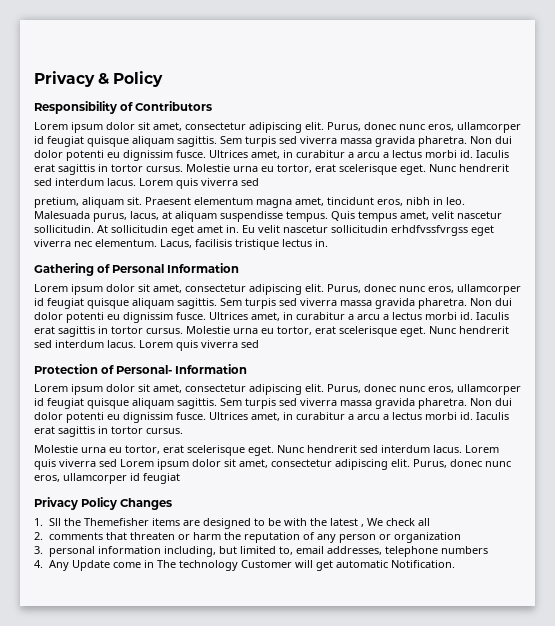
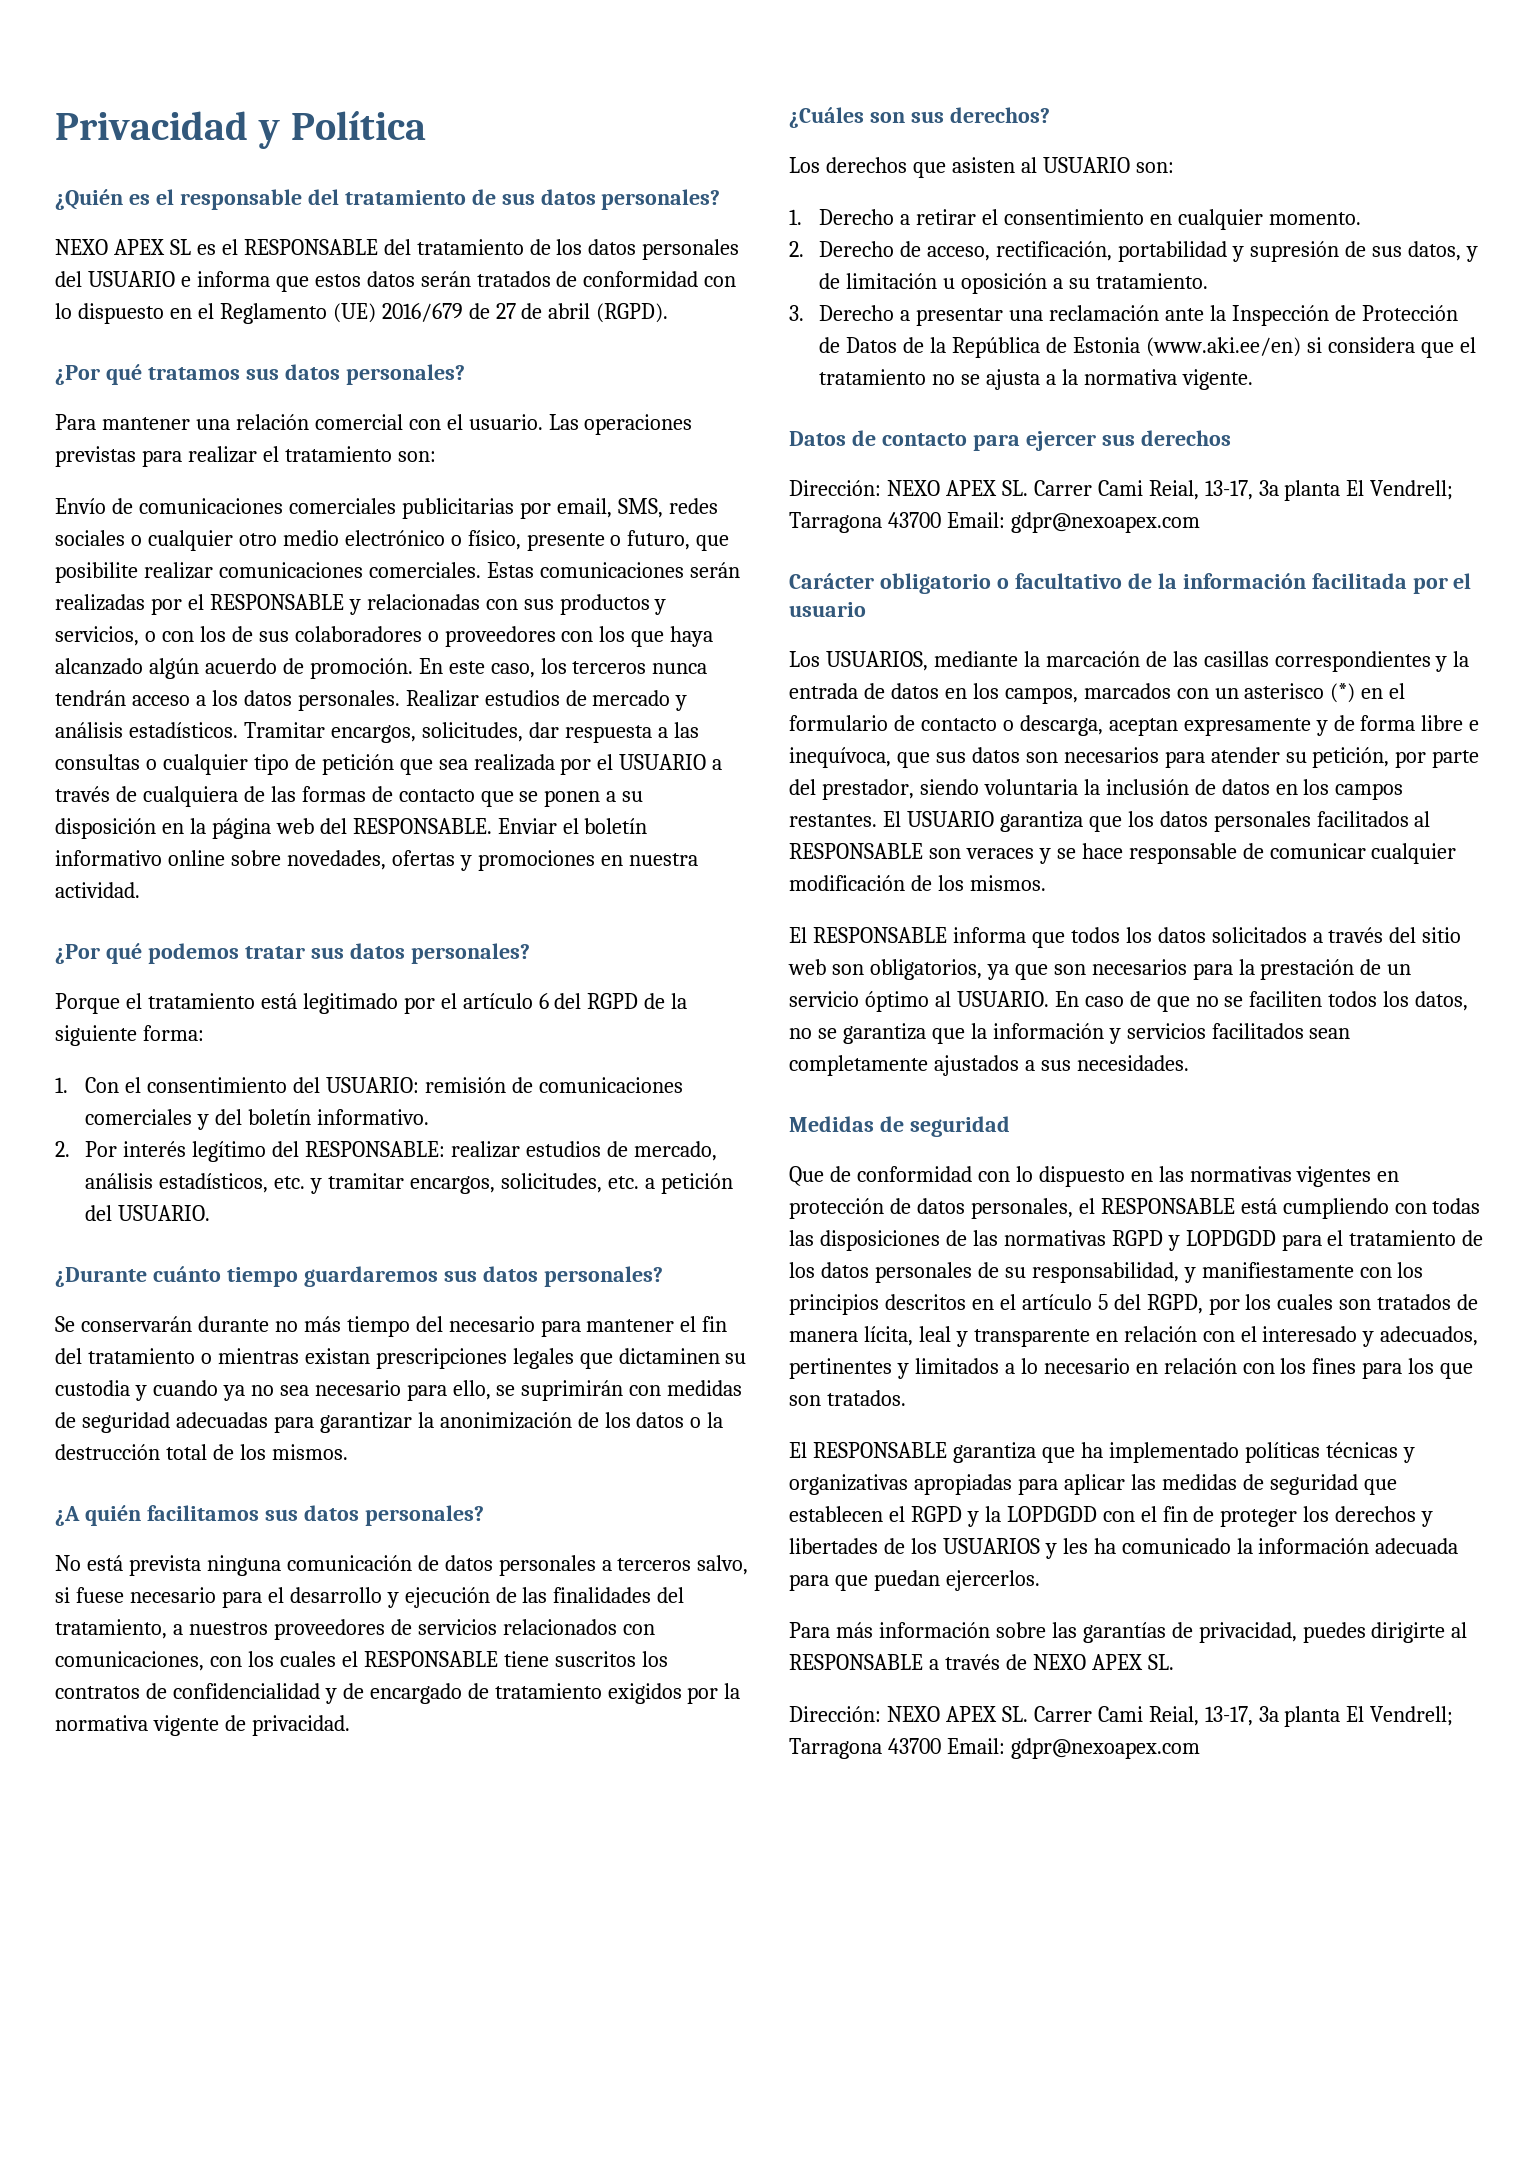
[34,71,164,87] [34,101,213,114] [34,122,521,133] [34,136,512,147] [34,150,509,161] [34,164,509,175] [34,178,259,189] [34,197,465,208] [34,211,502,222] [34,225,494,236] [34,239,328,250] [34,263,240,276] [34,284,521,295] [34,298,512,309] [34,312,509,323] [34,326,509,337] [34,340,259,351] [34,364,248,374] [34,384,521,395] [34,398,512,409] [34,412,509,423] [34,426,183,437] [34,445,499,456] [34,459,511,470] [34,473,180,484] [34,497,173,510] [34,518,430,529] [34,532,461,543] [34,546,488,557] [34,560,455,571] Privacy & Policy // Responsibility of Contributors // Lorem ipsum dolor sit amet, consectetur adipiscing elit. Purus, donec nunc eros, ullamcorper id feugiat quisque aliquam sagittis. Sem turpis sed viverra massa gravida pharetra. Non dui dolor potenti eu dignissim fusce. Ultrices amet, in curabitur a arcu a lectus morbi id. Iaculis erat sagittis in tortor cursus. Molestie urna eu tortor, erat scelerisque eget. Nunc hendrerit sed interdum lacus. Lorem quis viverra sed // pretium, aliquam sit. Praesent elementum magna amet, tincidunt eros, nibh in leo. Malesuada purus, lacus, at aliquam suspendisse tempus. Quis tempus amet, velit nascetur sollicitudin. At sollicitudin eget amet in. Eu velit nascetur sollicitudin erhdfvssfvrgss eget viverra nec elementum. Lacus, facilisis tristique lectus in. // Gathering of Personal Information // Lorem ipsum dolor sit amet, consectetur adipiscing elit. Purus, donec nunc eros, ullamcorper id feugiat quisque aliquam sagittis. Sem turpis sed viverra massa gravida pharetra. Non dui dolor potenti eu dignissim fusce. Ultrices amet, in curabitur a arcu a lectus morbi id. Iaculis erat sagittis in tortor cursus. Molestie urna eu tortor, erat scelerisque eget. Nunc hendrerit sed interdum lacus. Lorem quis viverra sed // Protection of Personal- Information // Lorem ipsum dolor sit amet, consectetur adipiscing elit. Purus, donec nunc eros, ullamcorper id feugiat quisque aliquam sagittis. Sem turpis sed viverra massa gravida pharetra. Non dui dolor potenti eu dignissim fusce. Ultrices amet, in curabitur a arcu a lectus morbi id. Iaculis erat sagittis in tortor cursus. // Molestie urna eu tortor, erat scelerisque eget. Nunc hendrerit sed interdum lacus. Lorem quis viverra sed Lorem ipsum dolor sit amet, consectetur adipiscing elit. Purus, donec nunc eros, ullamcorper id feugiat // Privacy Policy Changes // 1. Sll the Themefisher items are designed to be with the latest , We check all // 2. comments that threaten or harm the reputation of any person or organization // 3. personal information including, but limited to, email addresses, telephone numbers // 4. Any Update come in The technology Customer will get automatic Notification. -> [55,111,426,149] [55,189,721,210] [55,239,740,260] [55,271,737,292] [55,303,669,324] [55,364,465,385] [55,414,693,435] [55,446,436,467] [55,498,718,519] [55,530,730,551] [55,562,740,583] [55,594,667,615] [55,626,714,647] [55,658,708,679] [55,690,688,711] [55,722,699,743] [55,754,723,775] [55,786,644,807] [55,818,648,839] [55,850,698,871] [55,882,140,898] [55,943,530,964] [55,993,688,1014] [55,1025,204,1046] [55,1077,684,1093] [85,1109,430,1130] [55,1141,717,1162] [85,1173,733,1194] [85,1205,211,1221] [55,1266,663,1287] [55,1316,728,1337] [55,1348,747,1369] [55,1380,743,1401] [55,1412,724,1433] [55,1444,348,1460] [55,1505,484,1526] [55,1555,749,1576] [55,1587,685,1608] [55,1619,655,1640] [55,1651,668,1671] [55,1683,741,1704] [55,1715,350,1736] [789,107,1050,128] [789,157,1174,178] [789,209,1362,230] [789,241,1478,262] [819,273,1209,294] [789,305,1458,326] [819,337,1476,358] [819,369,1254,390] [789,430,1231,451] [789,480,1454,501] [789,512,1200,533] [789,573,1472,594] [789,602,866,617] [789,651,1470,672] [789,683,1406,704] [789,715,1480,736] [789,747,1480,768] [789,779,1404,800] [789,811,1431,832] [789,843,1457,864] [789,875,1046,891] [789,927,1462,948] [788,959,1412,980] [789,991,1469,1012] [789,1023,1351,1044] [789,1055,1189,1076] [789,1116,1010,1137] [789,1166,1400,1187] [789,1198,1481,1219] [789,1230,1484,1251] [789,1262,1424,1283] [789,1294,1479,1315] [789,1326,1479,1347] [789,1358,1474,1379] [789,1390,906,1406] [789,1442,1415,1463] [789,1474,1397,1495] [789,1506,1434,1527] [789,1538,1459,1559] [789,1570,1040,1591] [789,1622,1468,1643] [789,1654,1174,1670] [789,1706,1454,1727] [789,1738,1200,1759] Privacidad y Política // ¿Quién es el responsable del tratamiento de sus datos personales? // NEXO APEX SL es el RESPONSABLE del tratamiento de los datos personales del USUARIO e informa que estos datos serán tratados de conformidad con lo dispuesto en el Reglamento (UE) 2016/679 de 27 de abril (RGPD). // ¿Por qué tratamos sus datos personales? // Para mantener una relación comercial con el usuario. Las operaciones previstas para realizar el tratamiento son: // Envío de comunicaciones comerciales publicitarias por email, SMS, redes sociales o cualquier otro medio electrónico o físico, presente o futuro, que posibilite realizar comunicaciones comerciales. Estas comunicaciones serán realizadas por el RESPONSABLE y relacionadas con sus productos y servicios, o con los de sus colaboradores o proveedores con los que haya alcanzado algún acuerdo de promoción. En este caso, los terceros nunca tendrán acceso a los datos personales. Realizar estudios de mercado y análisis estadísticos. Tramitar encargos, solicitudes, dar respuesta a las consultas o cualquier tipo de petición que sea realizada por el USUARIO a través de cualquiera de las formas de contacto que se ponen a su disposición en la página web del RESPONSABLE. Enviar el boletín informativo online sobre novedades, ofertas y promociones en nuestra actividad. // ¿Por qué podemos tratar sus datos personales? // Porque el tratamiento está legitimado por el artículo 6 del RGPD de la siguiente forma: // 1. Con el consentimiento del USUARIO: remisión de comunicaciones comerciales y del boletín informativo. // 2. Por interés legítimo del RESPONSABLE: realizar estudios de mercado, análisis estadísticos, etc. y tramitar encargos, solicitudes, etc. a petición del USUARIO. // ¿Durante cuánto tiempo guardaremos sus datos personales? // Se conservarán durante no más tiempo del necesario para mantener el fin del tratamiento o mientras existan prescripciones legales que dictaminen su custodia y cuando ya no sea necesario para ello, se suprimirán con medidas de seguridad adecuadas para garantizar la anonimización de los datos o la destrucción total de los mismos. // ¿A quién facilitamos sus datos personales? // No está prevista ninguna comunicación de datos personales a terceros salvo, si fuese necesario para el desarrollo y ejecución de las finalidades del tratamiento, a nuestros proveedores de servicios relacionados con comunicaciones, con los cuales el RESPONSABLE tiene suscritos los contratos de confidencialidad y de encargado de tratamiento exigidos por la normativa vigente de privacidad. // ¿Cuáles son sus derechos? // Los derechos que asisten al USUARIO son: // 1. Derecho a retirar el consentimiento en cualquier momento. // 2. Derecho de acceso, rectificación, portabilidad y supresión de sus datos, y de limitación u oposición a su tratamiento. // 3. Derecho a presentar una reclamación ante la Inspección de Protección de Datos de la República de Estonia (www.aki.ee/en) si considera que el tratamiento no se ajusta a la normativa vigente. // Datos de contacto para ejercer sus derechos // Dirección: NEXO APEX SL. Carrer Cami Reial, 13-17, 3a planta El Vendrell; Tarragona 43700 Email: gdpr@nexoapex.com // Carácter obligatorio o facultativo de la información facilitada por el usuario // Los USUARIOS, mediante la marcación de las casillas correspondientes y la entrada de datos en los campos, marcados con un asterisco (*) en el formulario de contacto o descarga, aceptan expresamente y de forma libre e inequívoca, que sus datos son necesarios para atender su petición, por parte del prestador, siendo voluntaria la inclusión de datos en los campos restantes. El USUARIO garantiza que los datos personales facilitados al RESPONSABLE son veraces y se hace responsable de comunicar cualquier modificación de los mismos. // El RESPONSABLE informa que todos los datos solicitados a través del sitio web son obligatorios, ya que son necesarios para la prestación de un servicio óptimo al USUARIO. En caso de que no se faciliten todos los datos, no se garantiza que la información y servicios facilitados sean completamente ajustados a sus necesidades. // Medidas de seguridad // Que de conformidad con lo dispuesto en las normativas vigentes en protección de datos personales, el RESPONSABLE está cumpliendo con todas las disposiciones de las normativas RGPD y LOPDGDD para el tratamiento de los datos personales de su responsabilidad, y manifiestamente con los principios descritos en el artículo 5 del RGPD, por los cuales son tratados de manera lícita, leal y transparente en relación con el interesado y adecuados, pertinentes y limitados a lo necesario en relación con los fines para los que son tratados. // El RESPONSABLE garantiza que ha implementado políticas técnicas y organizativas apropiadas para aplicar las medidas de seguridad que establecen el RGPD y la LOPDGDD con el fin de proteger los derechos y libertades de los USUARIOS y les ha comunicado la información adecuada para que puedan ejercerlos. // Para más información sobre las garantías de privacidad, puedes dirigirte al RESPONSABLE a través de NEXO APEX SL. // Dirección: NEXO APEX SL. Carrer Cami Reial, 13-17, 3a planta El Vendrell; Tarragona 43700 Email: gdpr@nexoapex.com

